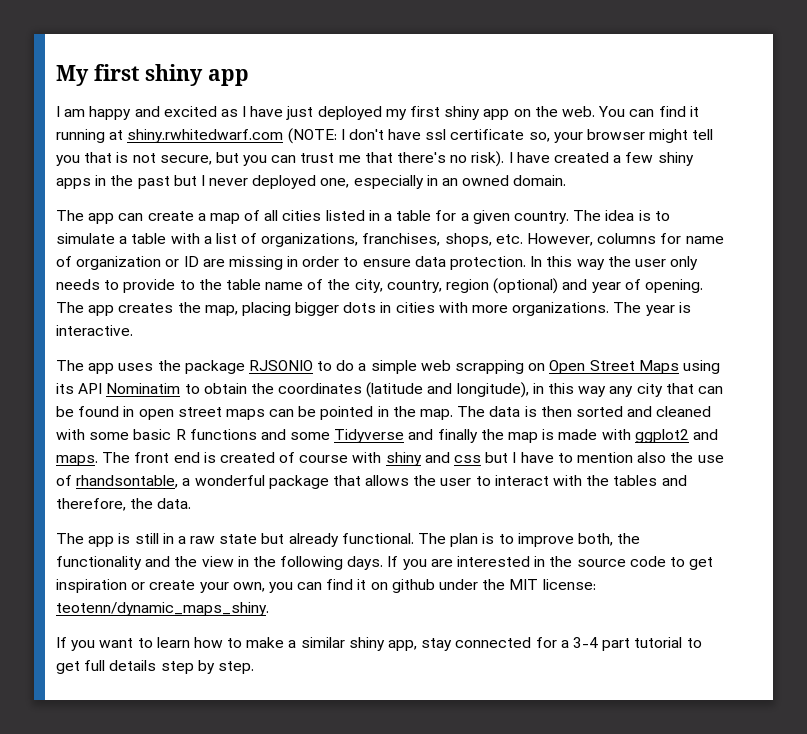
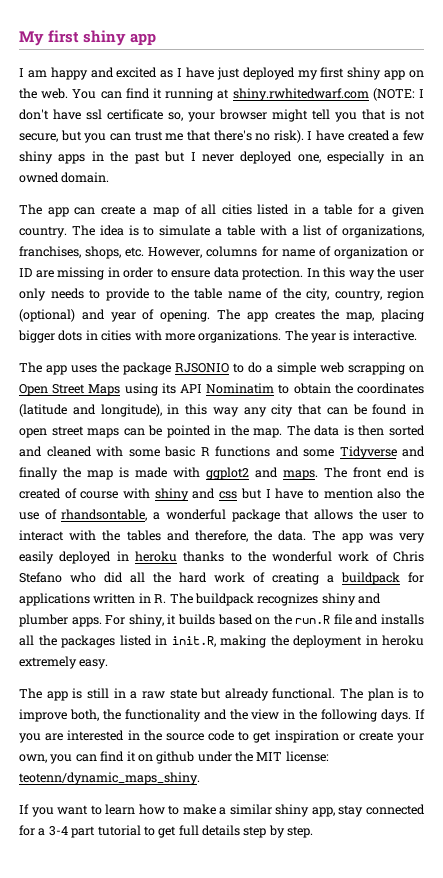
(192, 503) none -> [312,530,426,543] [19,551,425,564] [19,572,424,585] [19,593,381,606] [19,614,424,627] [19,635,424,648] [19,656,109,669] The app was very easily deployed in heroku thanks to the wonderful work of Chris Stefano who did all the hard work of creating a buildpack for applications written in R. The buildpack recognizes shiny and plumber apps. For shiny, it builds based on the run.R file and installs all the packages listed in init.R, making the deployment in heroku extremely easy.

